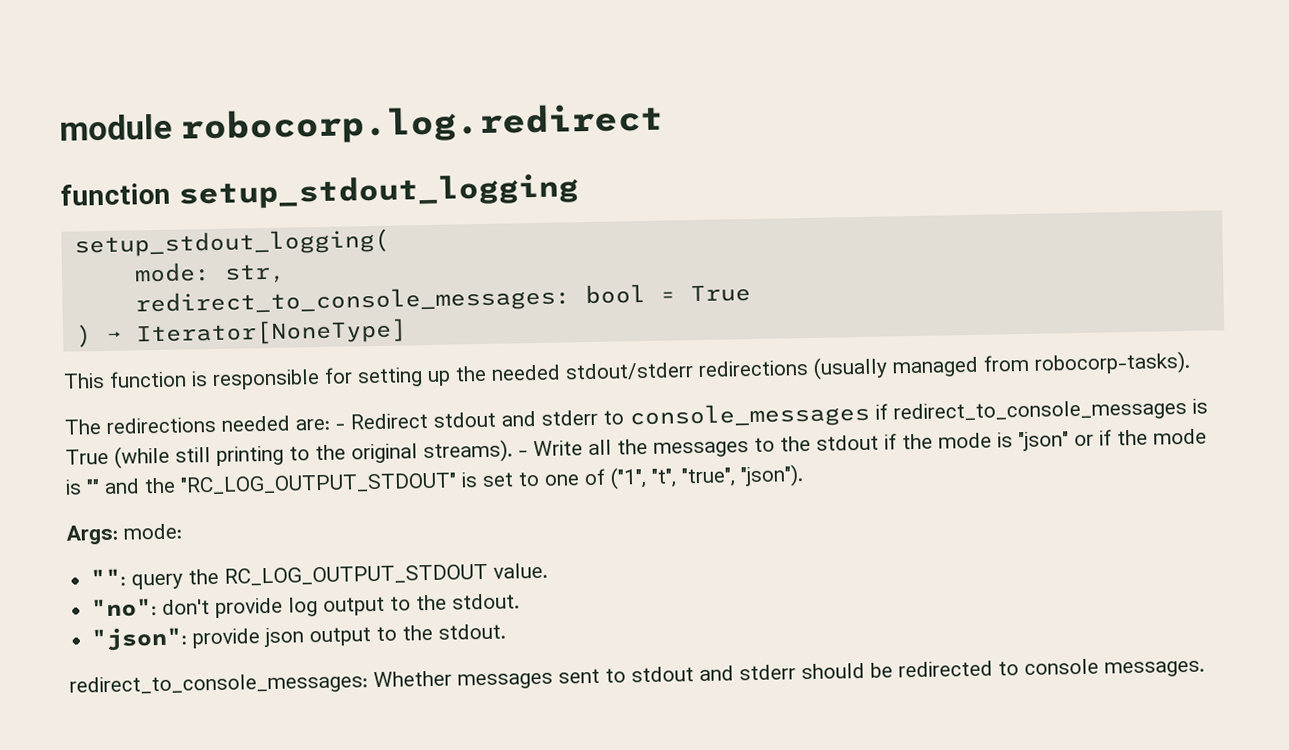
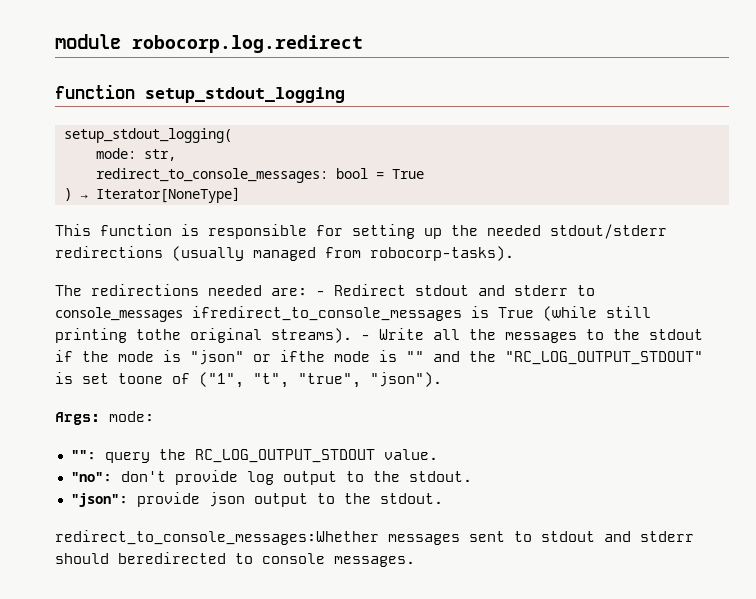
[875,398,1187,424] if redirect_to_console_messages -> [192,306,462,321] ifredirect_to_console_messages
[289,444,346,461] to the -> [136,329,181,340] tothe
[1099,429,1148,446] if the -> [280,350,325,362] ifthe
[518,471,580,487] to one -> [118,373,163,384] toone
[69,670,452,697] redirect_to_console_messages: Whether -> [55,530,379,545] redirect_to_console_messages:Whether
[870,660,993,678] be redirected -> [118,552,226,564] beredirected

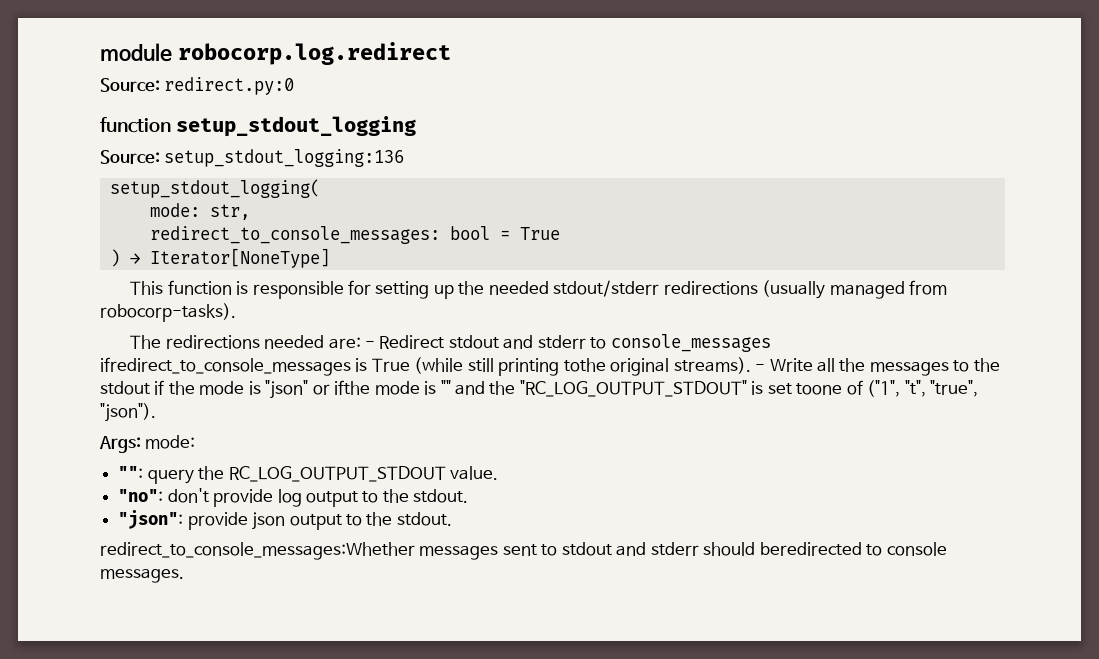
(363, 44) none -> [100,77,295,95] // Source: redirect.py:0
(345, 95) none -> [100,149,405,167] // Source: setup_stdout_logging:136

